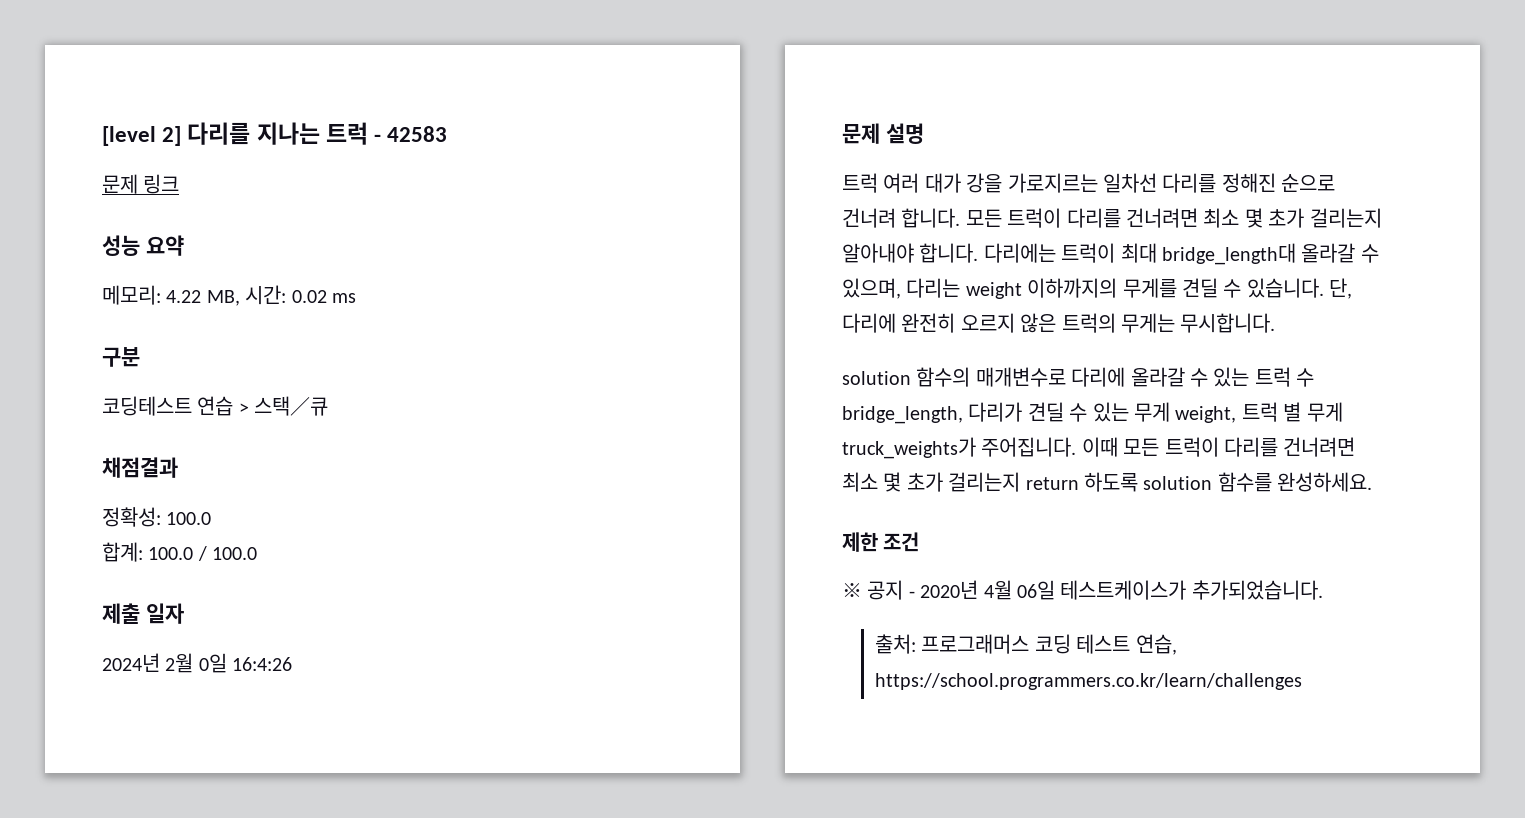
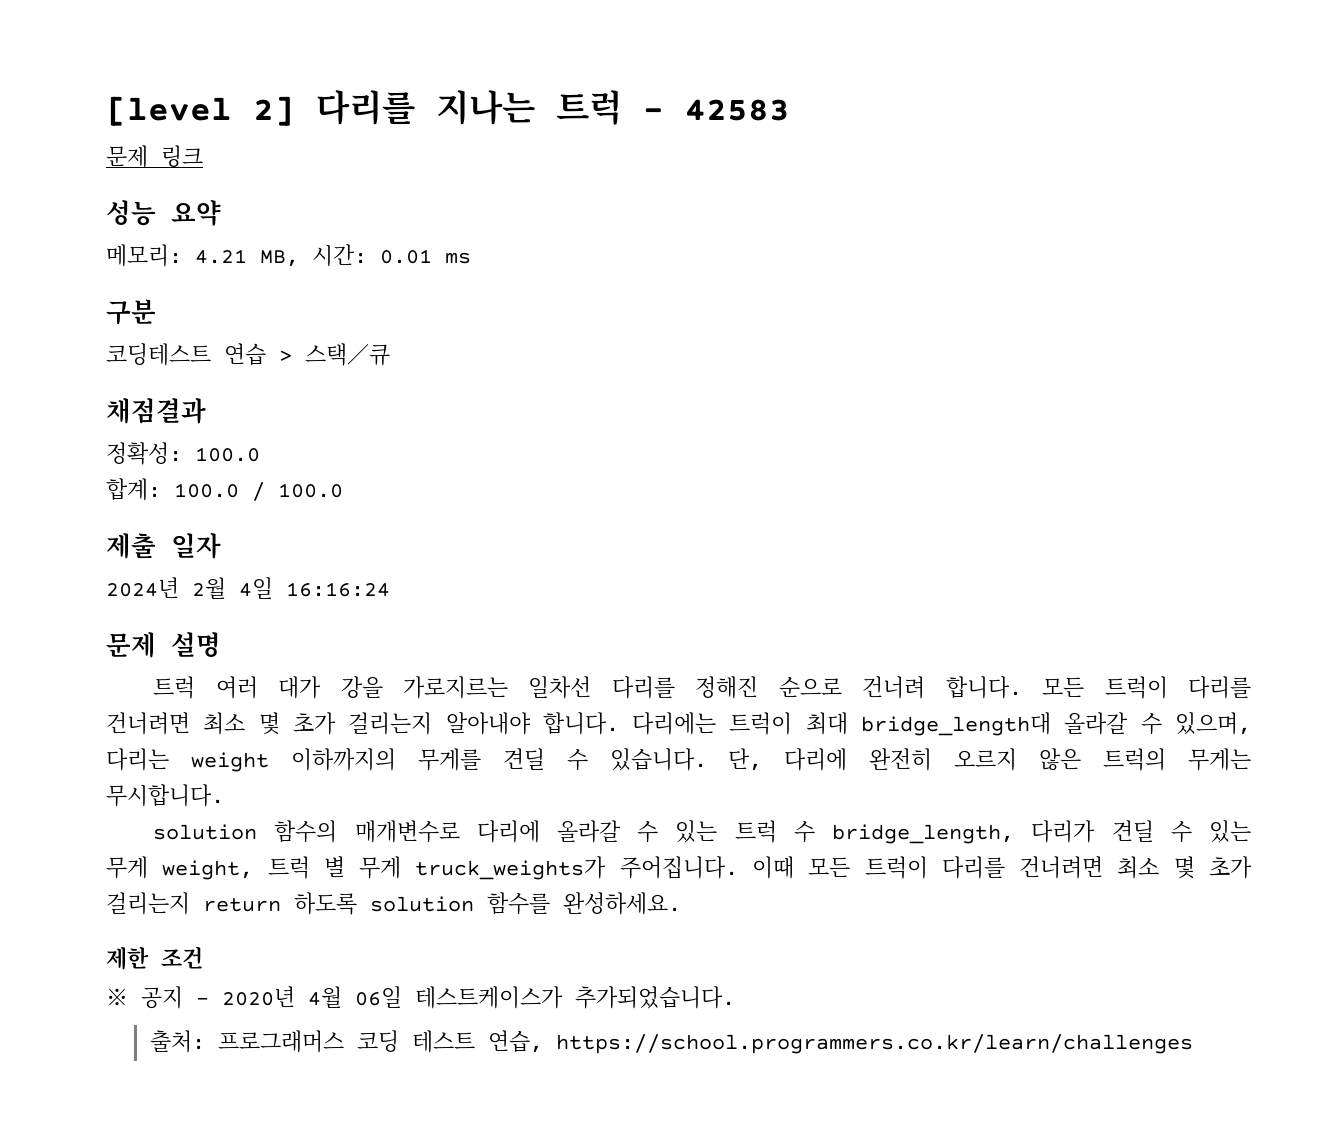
[166,290,202,303] 4.22 -> [195,249,247,264] 4.21
[291,290,327,303] 0.02 -> [380,249,432,264] 0.01
[198,653,293,673] 0일 16:4:26 -> [239,577,390,599] 4일 16:16:24

